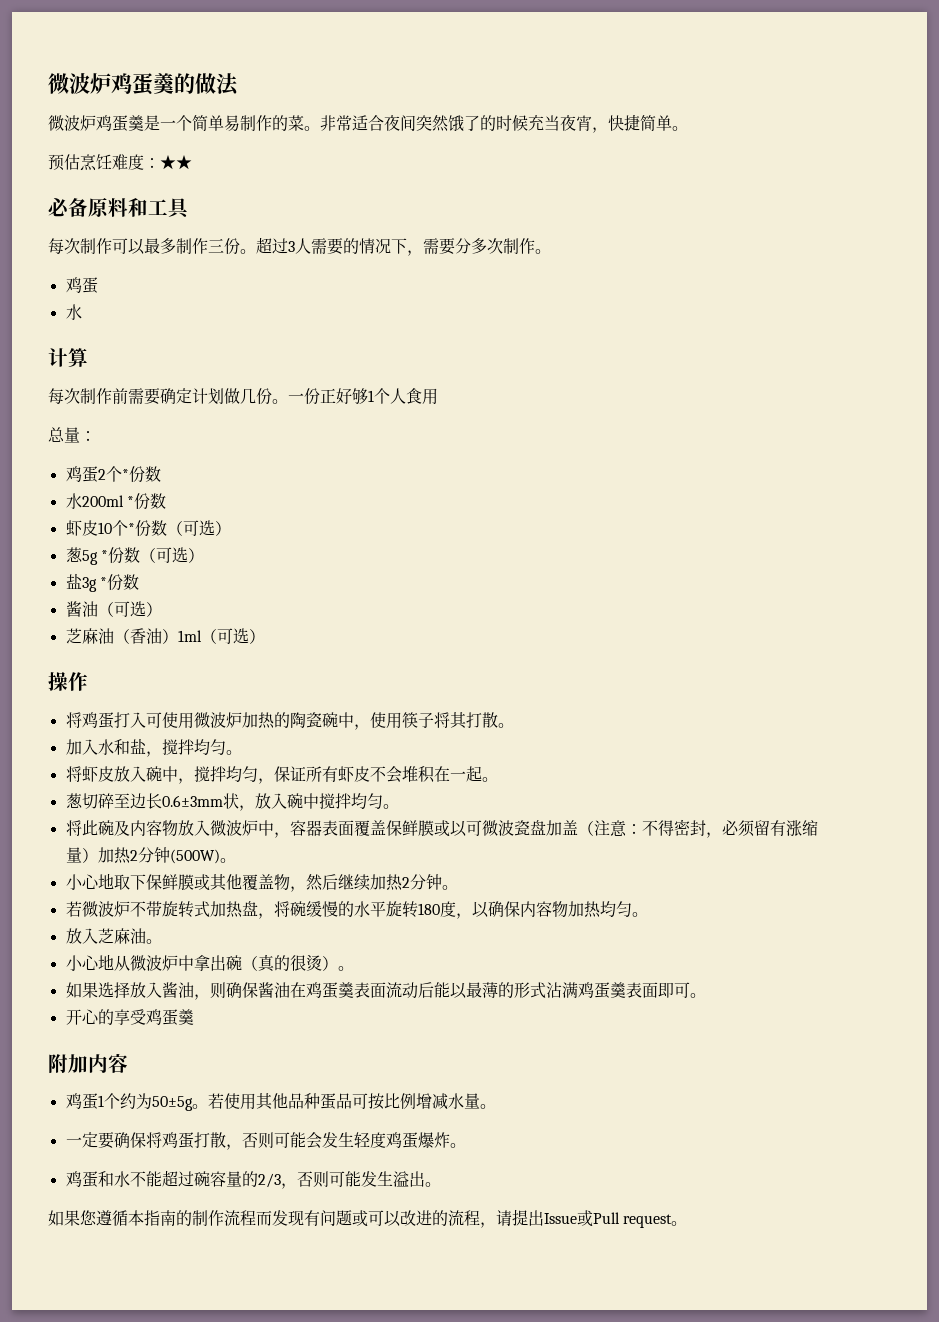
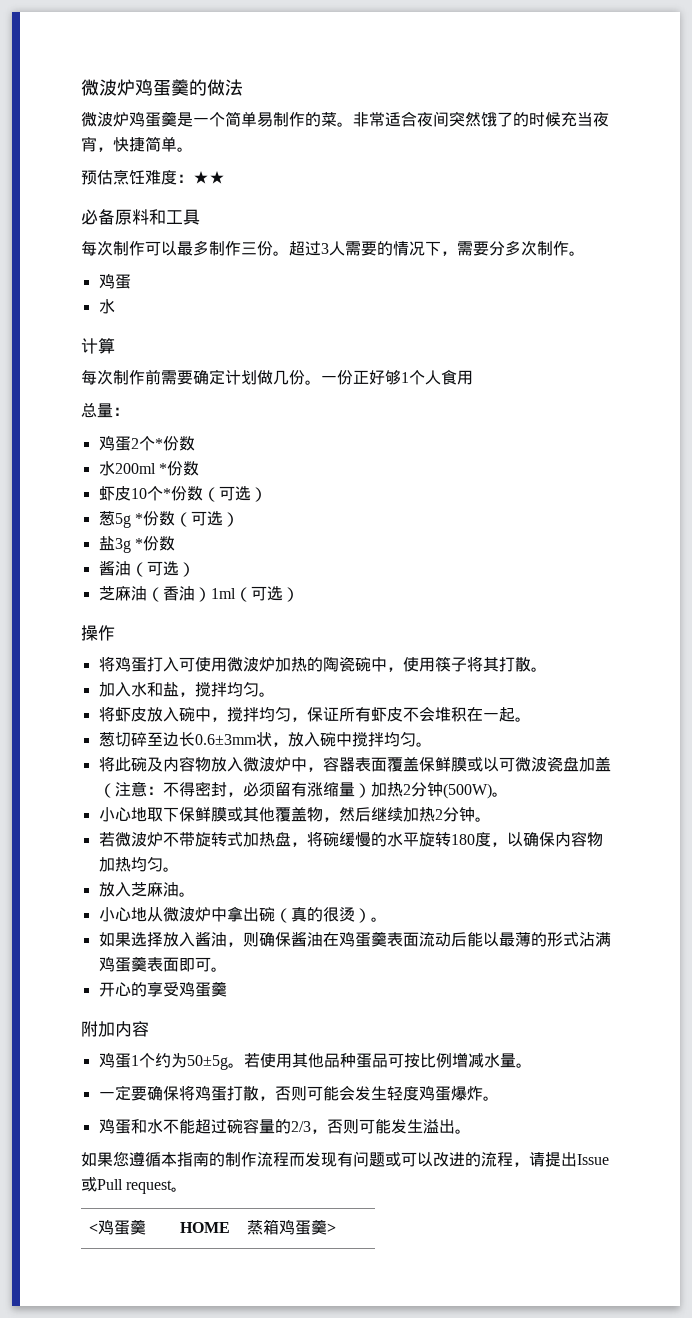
(688, 1223) none -> [89,1219,147,1235] [180,1222,231,1233] [247,1219,337,1235] // <鸡蛋羹 | HOME | 蒸箱鸡蛋羹>

